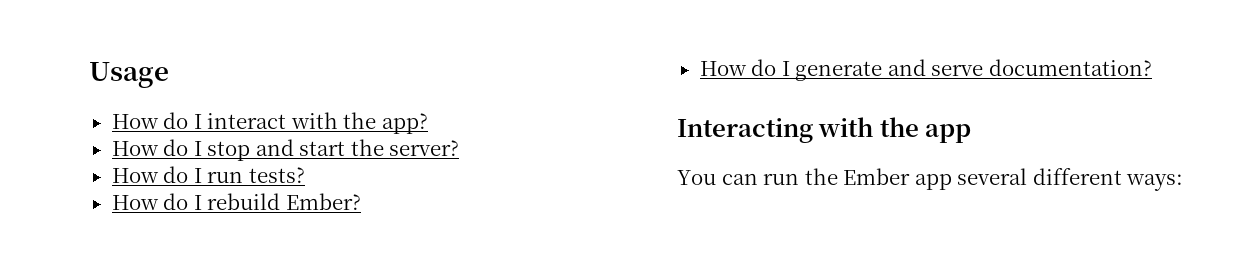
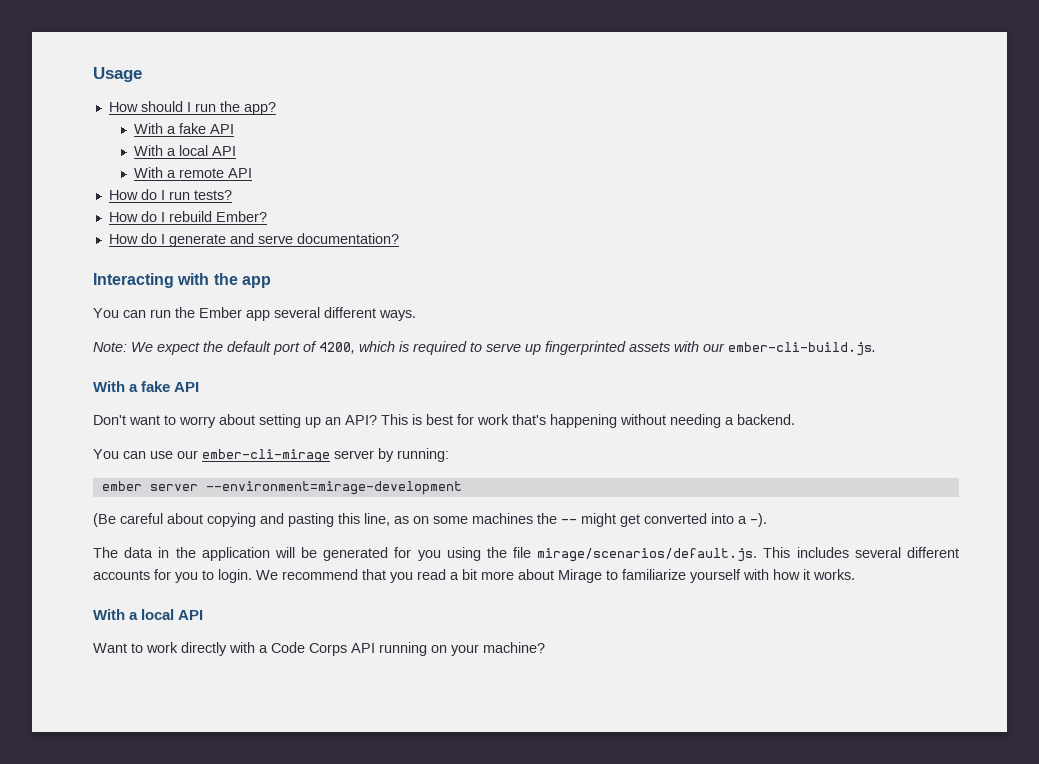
[163,112,428,134] [111,139,460,161] do I interact with the app? // How do I stop and start the server? -> [140,101,276,115] [133,123,234,134] [133,145,236,156] [133,167,252,178] should I run the app? // With a fake API // With a local API // With a remote API
[1126,174,1184,191] ways: -> [379,310,416,321] [93,341,876,356] [93,381,200,392] [93,414,795,428] [93,448,449,463] [101,481,462,495] [93,513,767,527] [93,547,959,562] [93,569,855,583] [93,609,204,620] [93,642,545,656] ways. // Note: We expect the default port of 4200, which is required to serve up fingerprinted assets with our ember-cli-build.js. // With a fake API // Don't want to worry about setting up an API? This is best for work that's happening without needing a backend. // You can use our ember-cli-mirage server by running: // ember server --environment=mirage-development // (Be careful about copying and pasting this line, as on some machines the -- might get converted into a –). // The data in the application will be generated for you using the file mirage/scenarios/default.js. This includes several different accounts for you to login. We recommend that you read a bit more about Mirage to familiarize yourself with how it works. // With a local API // Want to work directly with a Code Corps API running on your machine?

